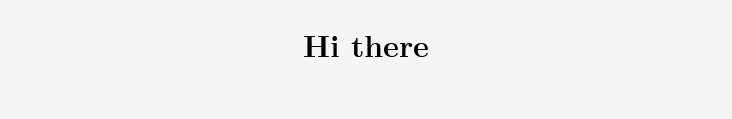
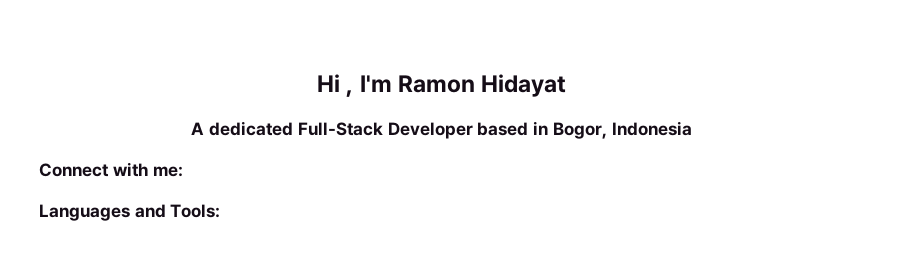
[351,36,429,57] there -> [346,74,567,97] [191,121,692,139] [39,162,184,177] [39,204,221,221] , I'm Ramon Hidayat // A dedicated Full-Stack Developer based in Bogor, Indonesia // Connect with me: // Languages and Tools:

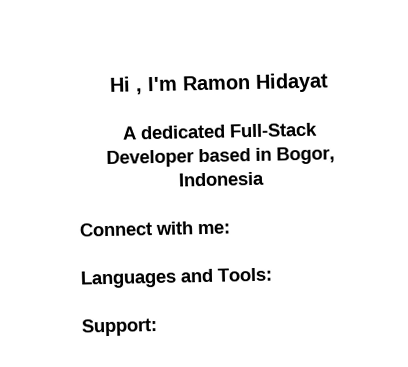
(221, 211) none -> [81,317,158,337] // Support:

